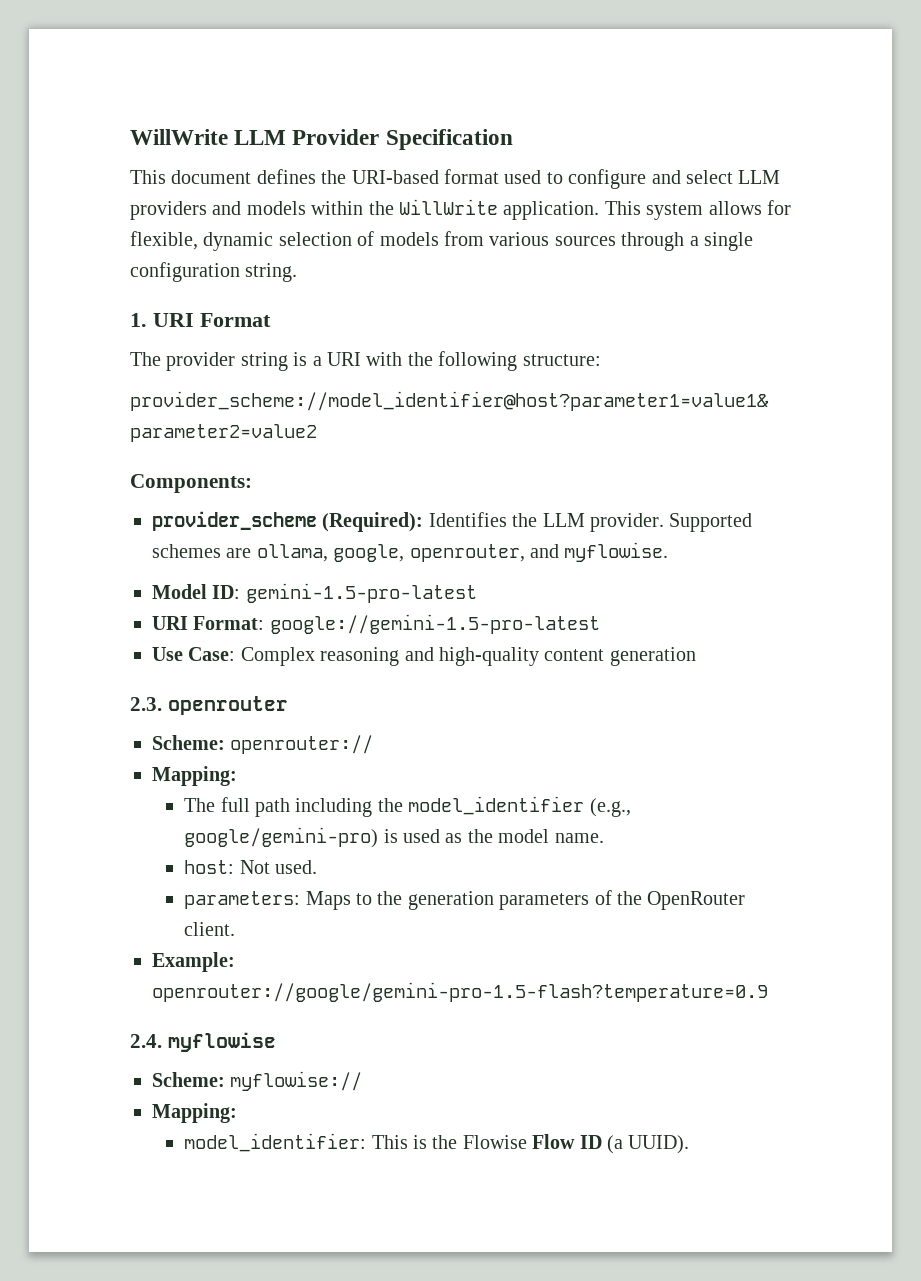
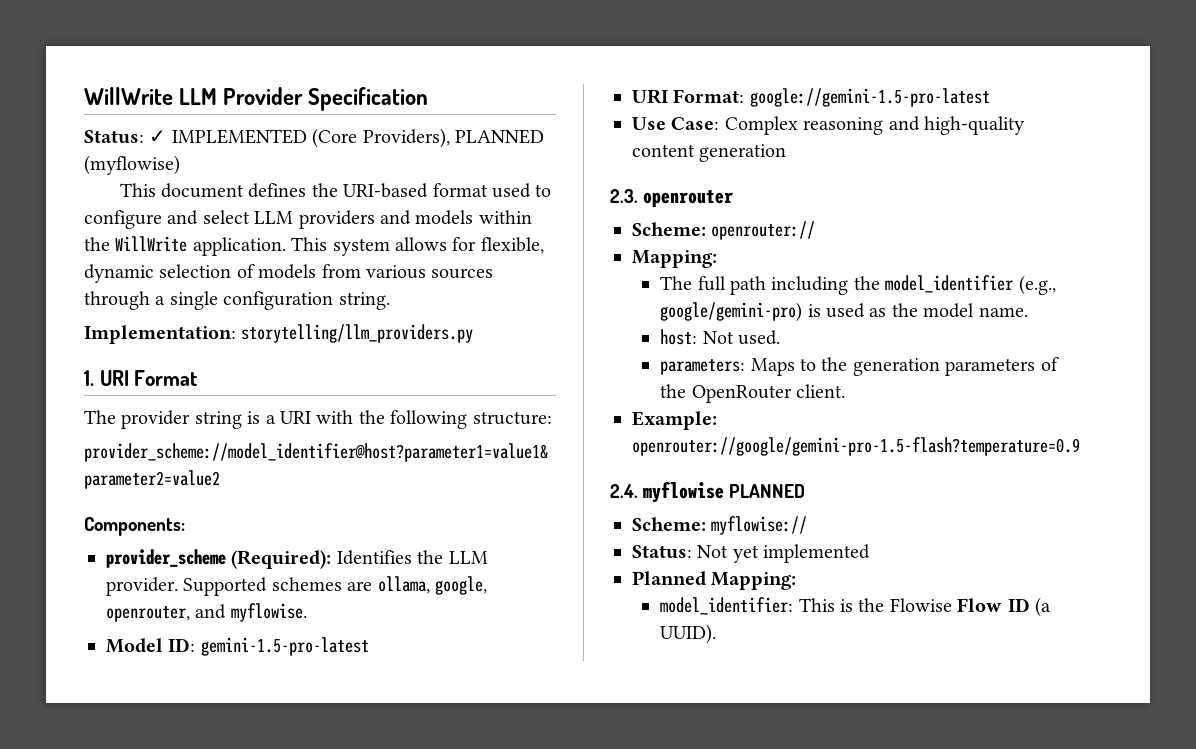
(513, 139) none -> [84,128,544,148] [84,155,180,175] // Status: ✓ IMPLEMENTED (Core Providers), PLANNED (myflowise)
(298, 272) none -> [84,324,474,344] // Implementation: storytelling/llm_providers.py
(276, 1042) none -> [729,484,806,498] PLANNED
(363, 1081) none -> [632,544,871,563] [632,571,706,586] Status: Not yet implemented // Planned

